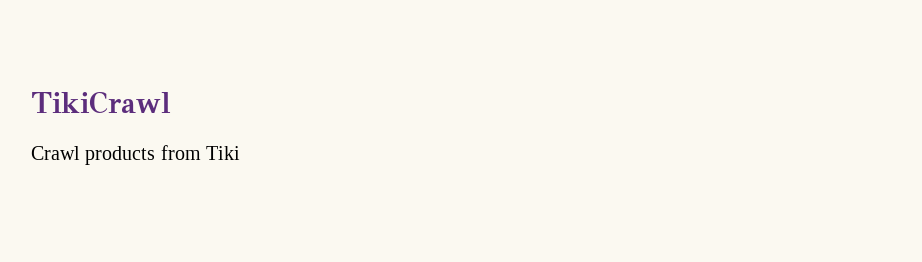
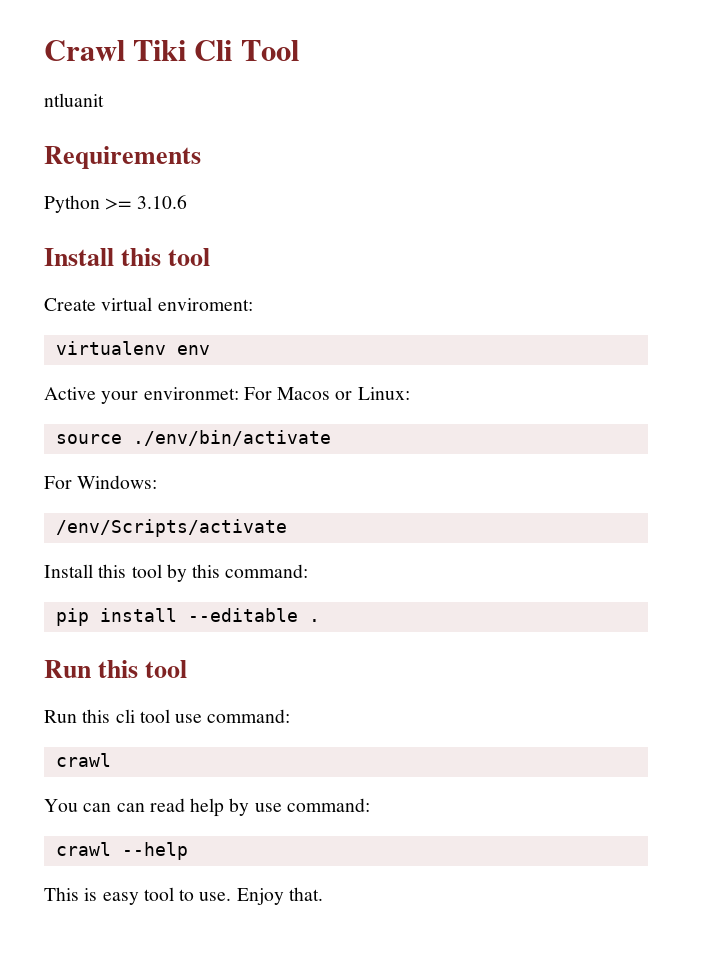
[31,91,171,114] [31,145,241,165] TikiCrawl // Crawl products from Tiki -> [44,40,299,61] [44,93,104,107] [44,146,201,169] [44,195,187,213] [44,248,211,266] [44,297,253,311] [55,341,210,355] [44,387,410,404] [55,430,331,446] [44,475,158,489] [55,519,287,537] [44,564,309,582] [55,608,320,626] [44,660,188,678] [44,709,291,723] [55,753,111,767] [44,798,370,817] [55,842,188,860] [44,887,323,905] Crawl Tiki Cli Tool // ntluanit // Requirements // Python >= 3.10.6 // Install this tool // Create virtual enviroment: // virtualenv env // Active your environmet: For Macos or Linux: // source ./env/bin/activate // For Windows: // /env/Scripts/activate // Install this tool by this command: // pip install --editable . // Run this tool // Run this cli tool use command: // crawl // You can can read help by use command: // crawl --help // This is easy tool to use. Enjoy that.

